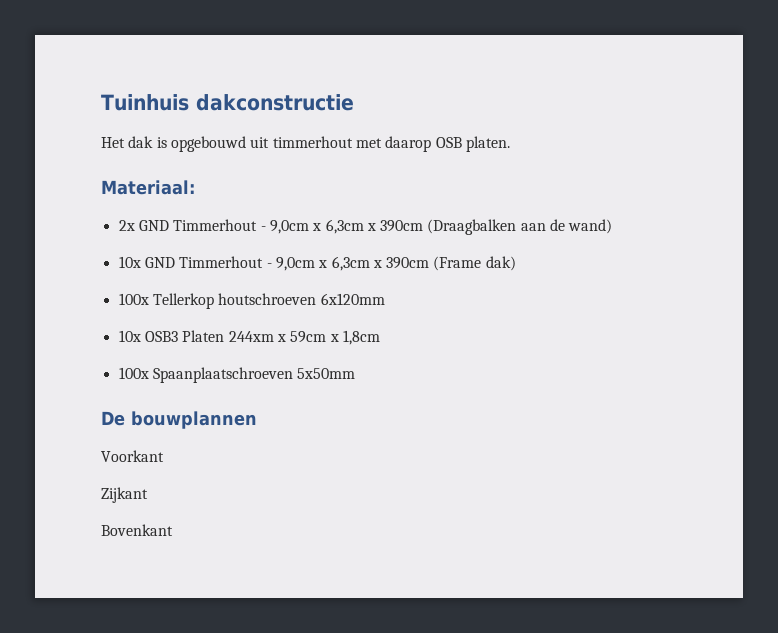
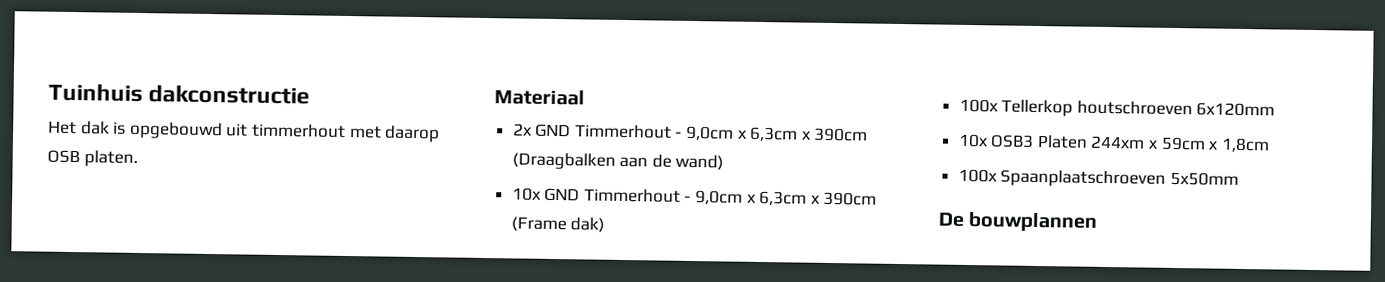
[101,180,195,195] Materiaal: -> [494,89,585,106] Materiaal
[101,450,164,462] [101,487,148,503] [101,524,173,536] // Voorkant // Zijkant // Bovenkant -> (1098, 222) none

